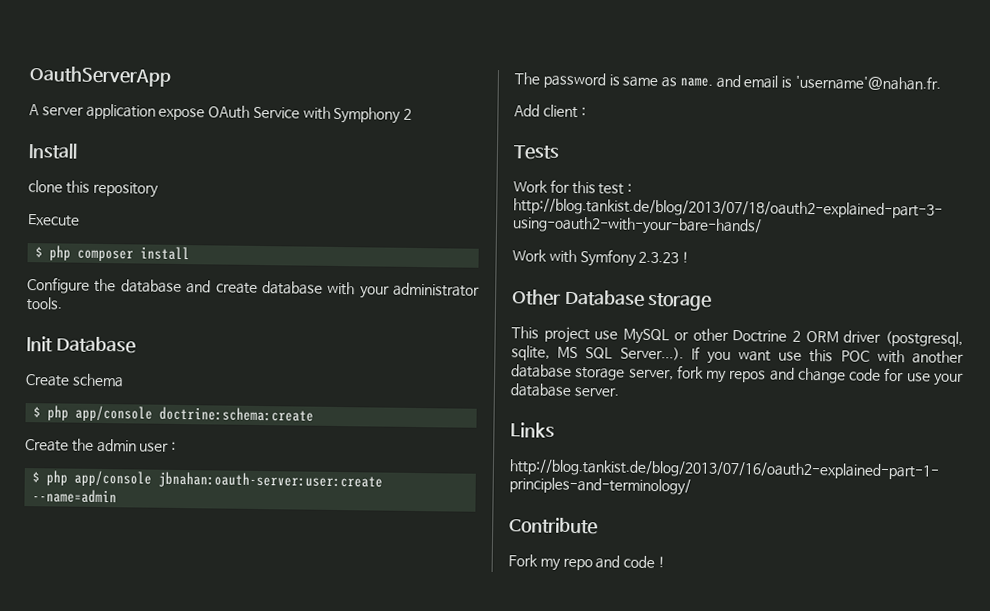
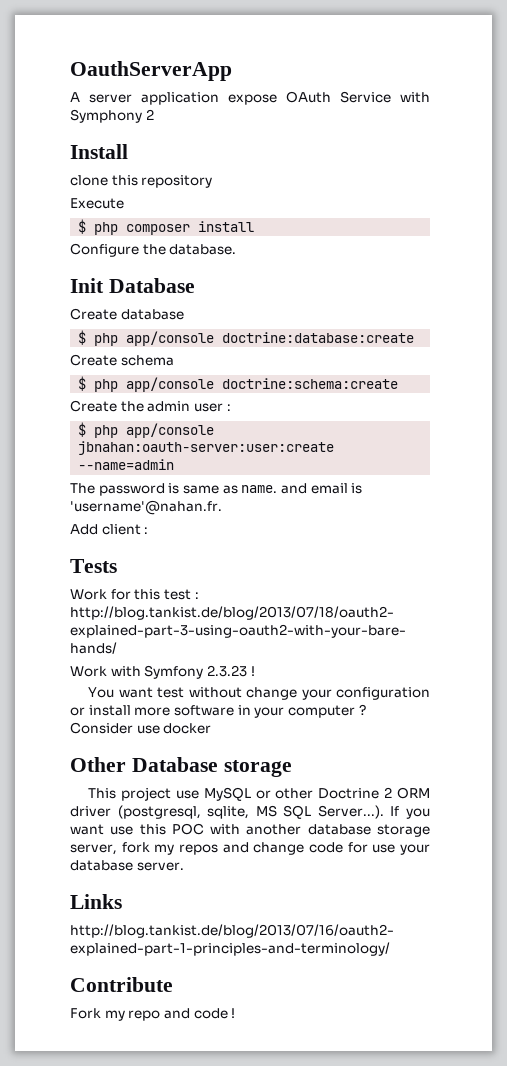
[120,279,480,299] [26,297,63,311] [26,336,136,354] database and create database with your administrator tools. // Init Database -> [169,244,237,255] [70,278,195,293] [70,308,184,320] [78,330,415,346] database. // Init Database // Create database // $ php app/console doctrine:database:create
(690, 257) none -> [88,687,430,700] [70,704,366,718] [70,722,212,734] // You want test without change your configuration or install more software in your computer ? Consider use docker

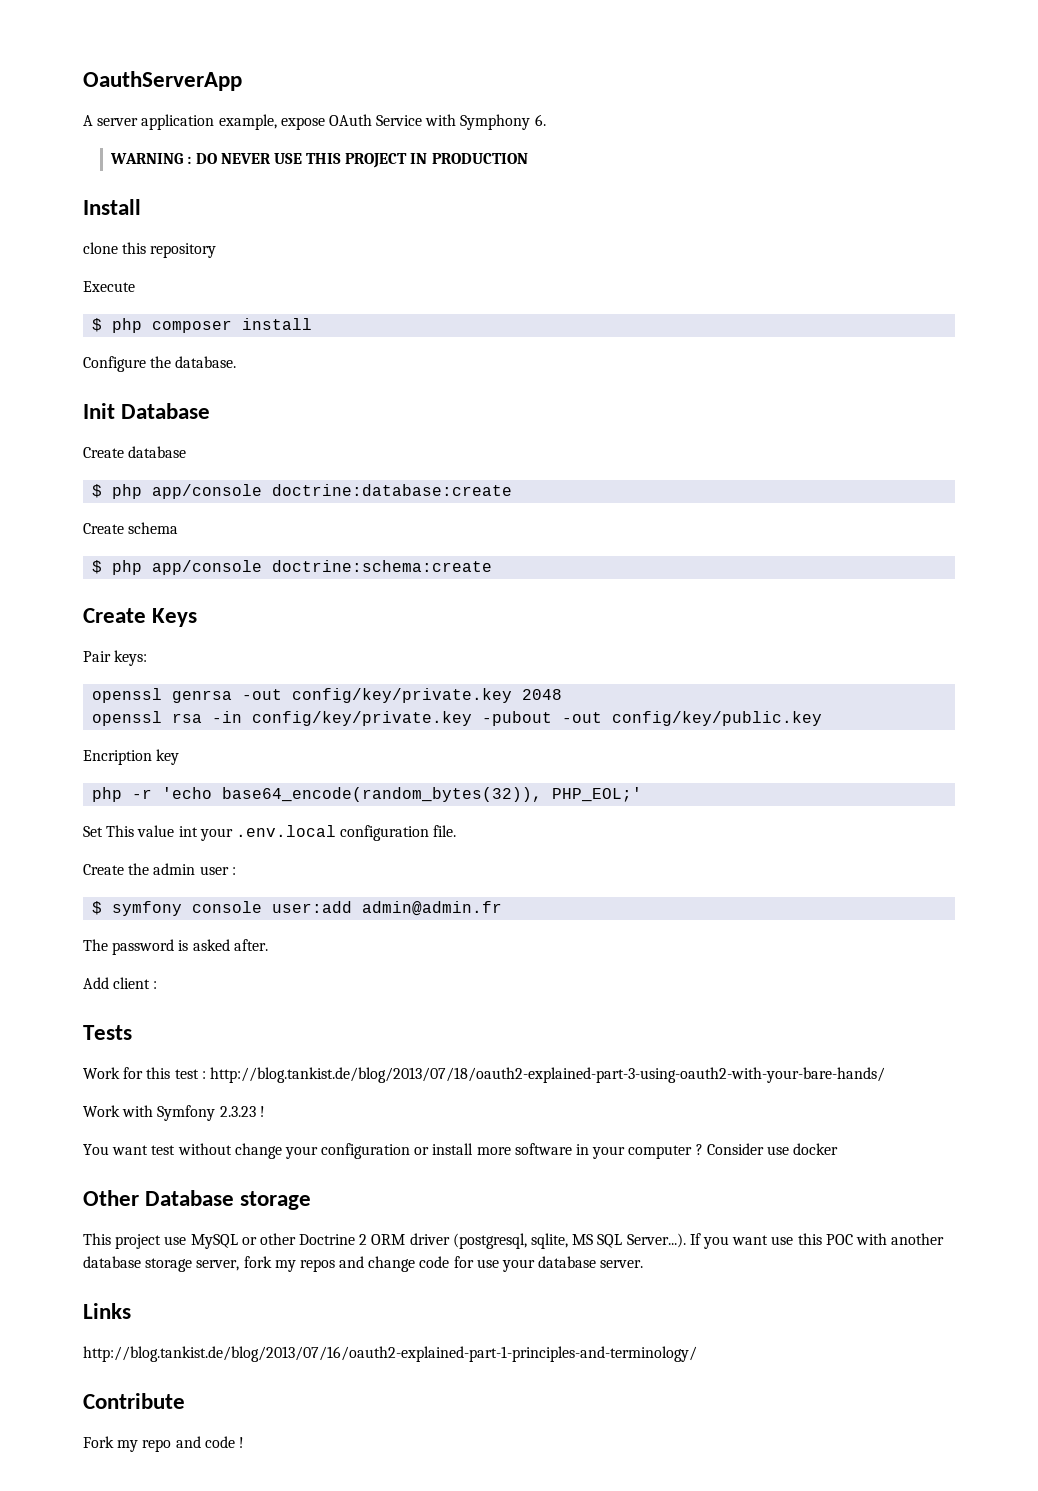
(219, 98) none -> [218,114,277,130] example,
[145,109,154,120] 2 -> [534,114,546,126] [110,153,528,168] 6. // WARNING : DO NEVER USE THIS PROJECT IN PRODUCTION
(399, 383) none -> [83,608,198,627] [83,650,148,666] [92,688,563,703] [92,711,823,726] [83,749,180,765] [92,787,643,802] [83,825,457,841] // Create Keys // Pair keys: // openssl genrsa -out config/key/private.key 2048 // openssl rsa -in config/key/private.key -pubout -out config/key/public.key // Encription key // php -r 'echo base64_encode(random_bytes(32)), PHP_EOL;' // Set This value int your .env.local configuration file.
[94,423,215,438] [78,441,335,455] [78,459,175,470] php app/console jbnahan:oauth-server:user:create --name=admin -> [112,901,503,916] symfony console user:add admin@admin.fr
[182,483,363,494] [70,500,222,515] same as name. and email is 'username'@nahan.fr. -> [192,939,268,951] asked after.

